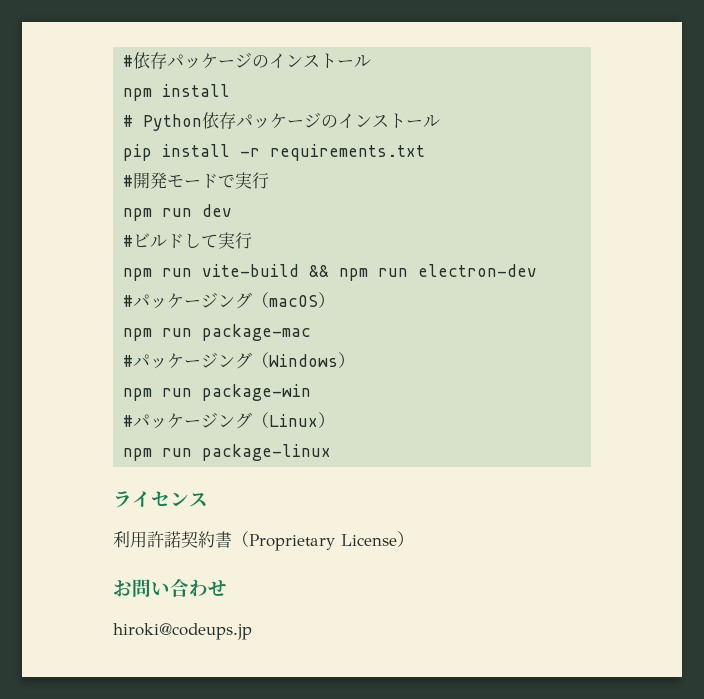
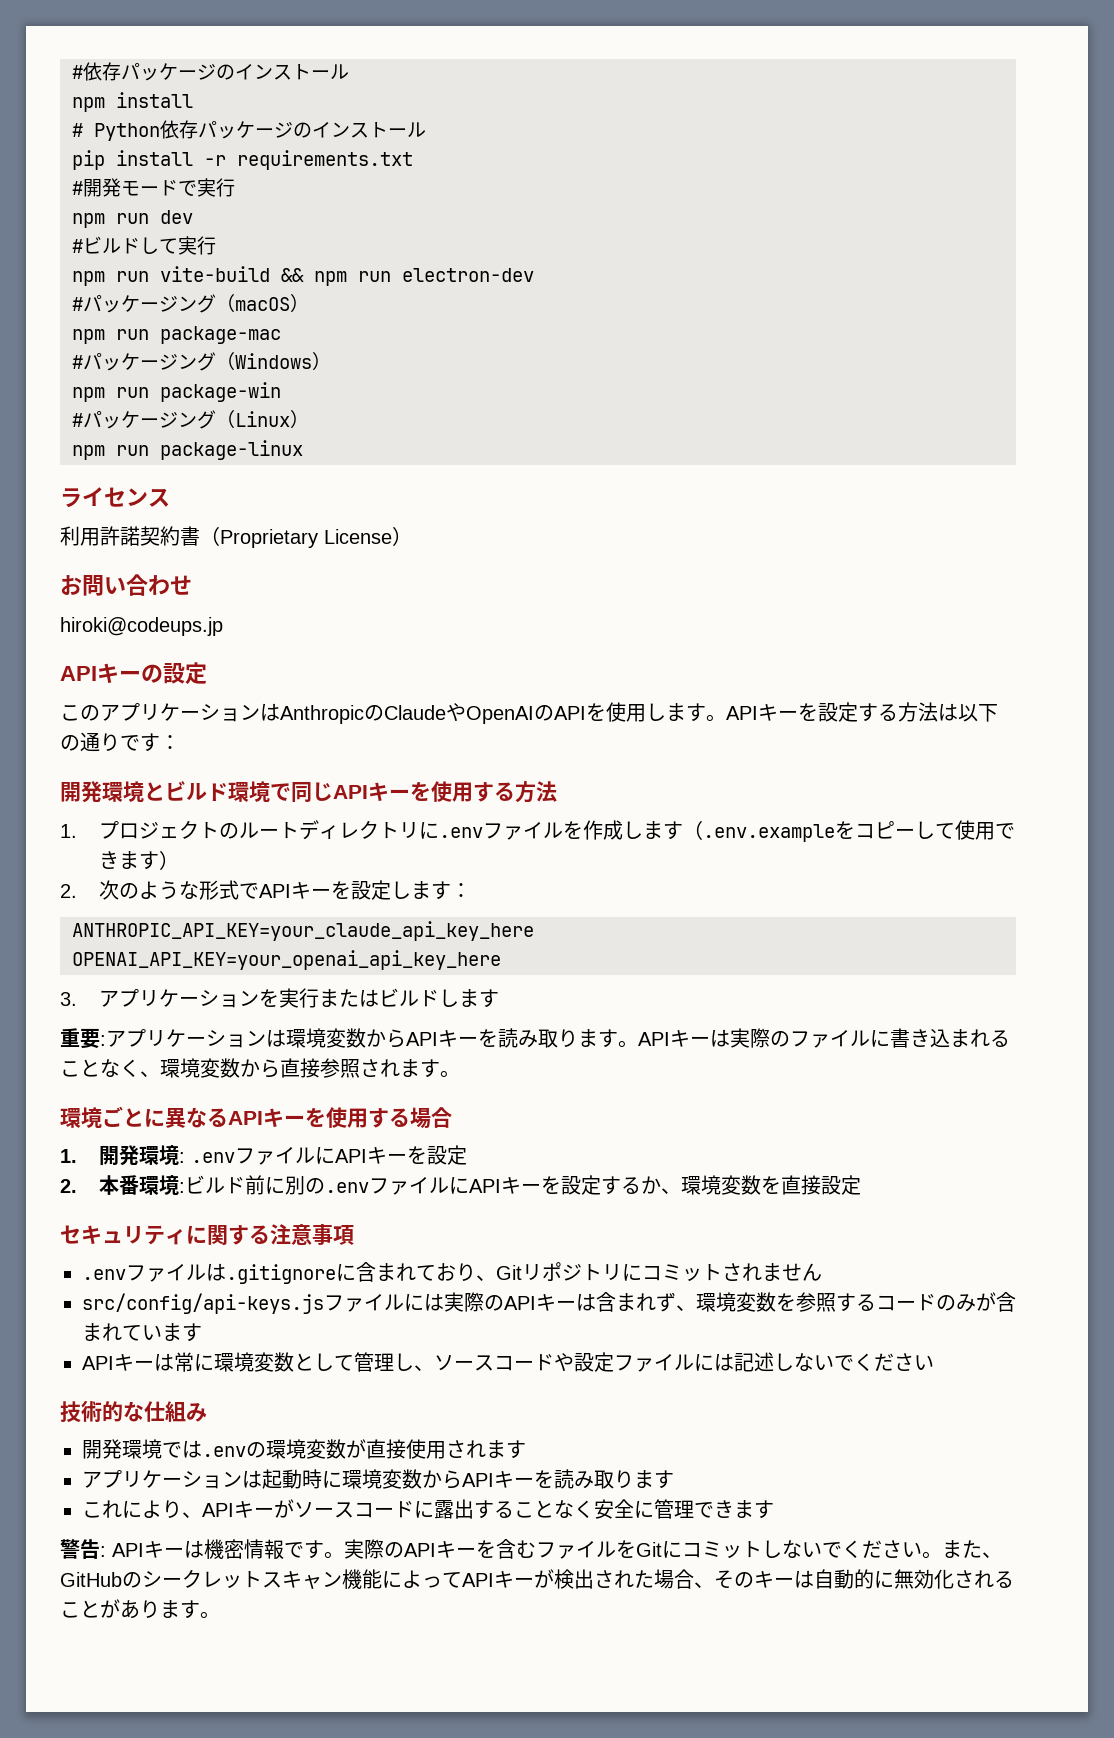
(252, 631) none -> [60,662,207,684] [60,702,998,724] [60,732,180,752] [60,781,557,803] [60,820,1015,842] [98,850,179,870] [60,880,471,900] [72,921,534,941] [72,950,501,970] [60,988,499,1008] [60,1028,1010,1049] [60,1058,460,1078] [60,1106,452,1129] [60,1145,467,1166] [60,1175,861,1195] [60,1223,354,1245] [82,1262,822,1284] [82,1292,1016,1314] [82,1323,202,1342] [82,1352,934,1372] [60,1400,207,1423] [82,1439,526,1459] [82,1469,674,1489] [82,1499,774,1519] [60,1539,1002,1560] [60,1569,1014,1589] [60,1599,220,1619] // APIキーの設定 // このアプリケーションはAnthropicのClaudeやOpenAIのAPIを使用します。APIキーを設定する方法は以下の通りです： // 開発環境とビルド環境で同じAPIキーを使用する方法 // 1.プロジェクトのルートディレクトリに.envファイルを作成します（.env.exampleをコピーして使用できます） // 2.次のような形式でAPIキーを設定します： // ANTHROPIC_API_KEY=your_claude_api_key_here // OPENAI_API_KEY=your_openai_api_key_here // 3.アプリケーションを実行またはビルドします // 重要:アプリケーションは環境変数からAPIキーを読み取ります。APIキーは実際のファイルに書き込まれることなく、環境変数から直接参照されます。 // 環境ごとに異なるAPIキーを使用する場合 // 1.開発環境: .envファイルにAPIキーを設定 // 2.本番環境:ビルド前に別の.envファイルにAPIキーを設定するか、環境変数を直接設定 // セキュリティに関する注意事項 // .envファイルは.gitignoreに含まれており、Gitリポジトリにコミットされません // src/config/api-keys.jsファイルには実際のAPIキーは含まれず、環境変数を参照するコードのみが含まれています // APIキーは常に環境変数として管理し、ソースコードや設定ファイルには記述しないでください // 技術的な仕組み // 開発環境では.envの環境変数が直接使用されます // アプリケーションは起動時に環境変数からAPIキーを読み取ります // これにより、APIキーがソースコードに露出することなく安全に管理できます // 警告: APIキーは機密情報です。実際のAPIキーを含むファイルをGitにコミットしないでください。また、GitHubのシークレットスキャン機能によってAPIキーが検出された場合、そのキーは自動的に無効化されることがあります。

